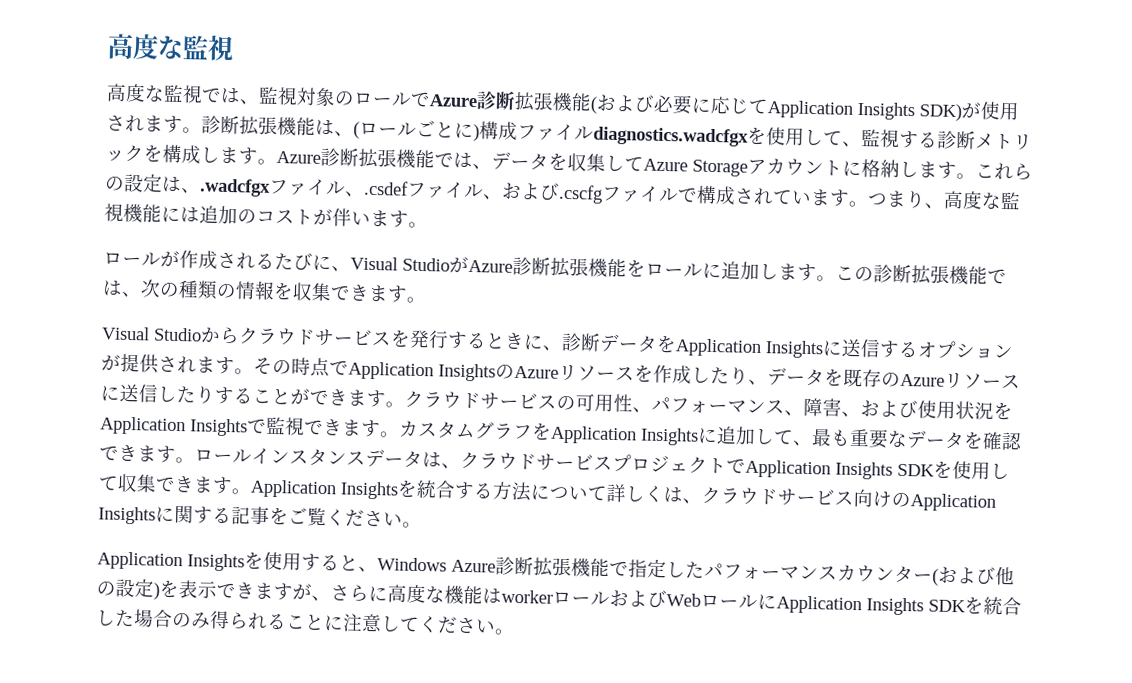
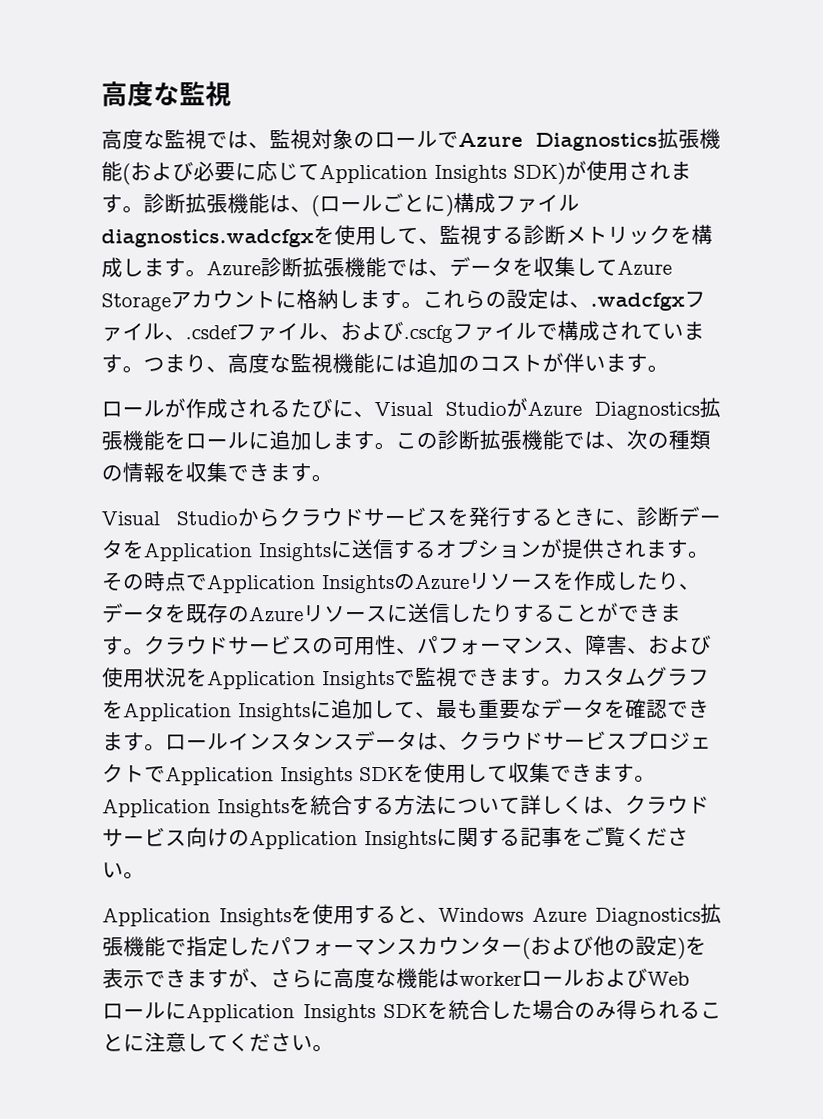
[476,90,516,110] 診断 -> [535,132,658,151] Diagnostics
[512,256,551,276] 診断 -> [594,401,700,420] Diagnostics
[495,556,534,576] 診断 -> [595,907,701,926] Diagnostics

